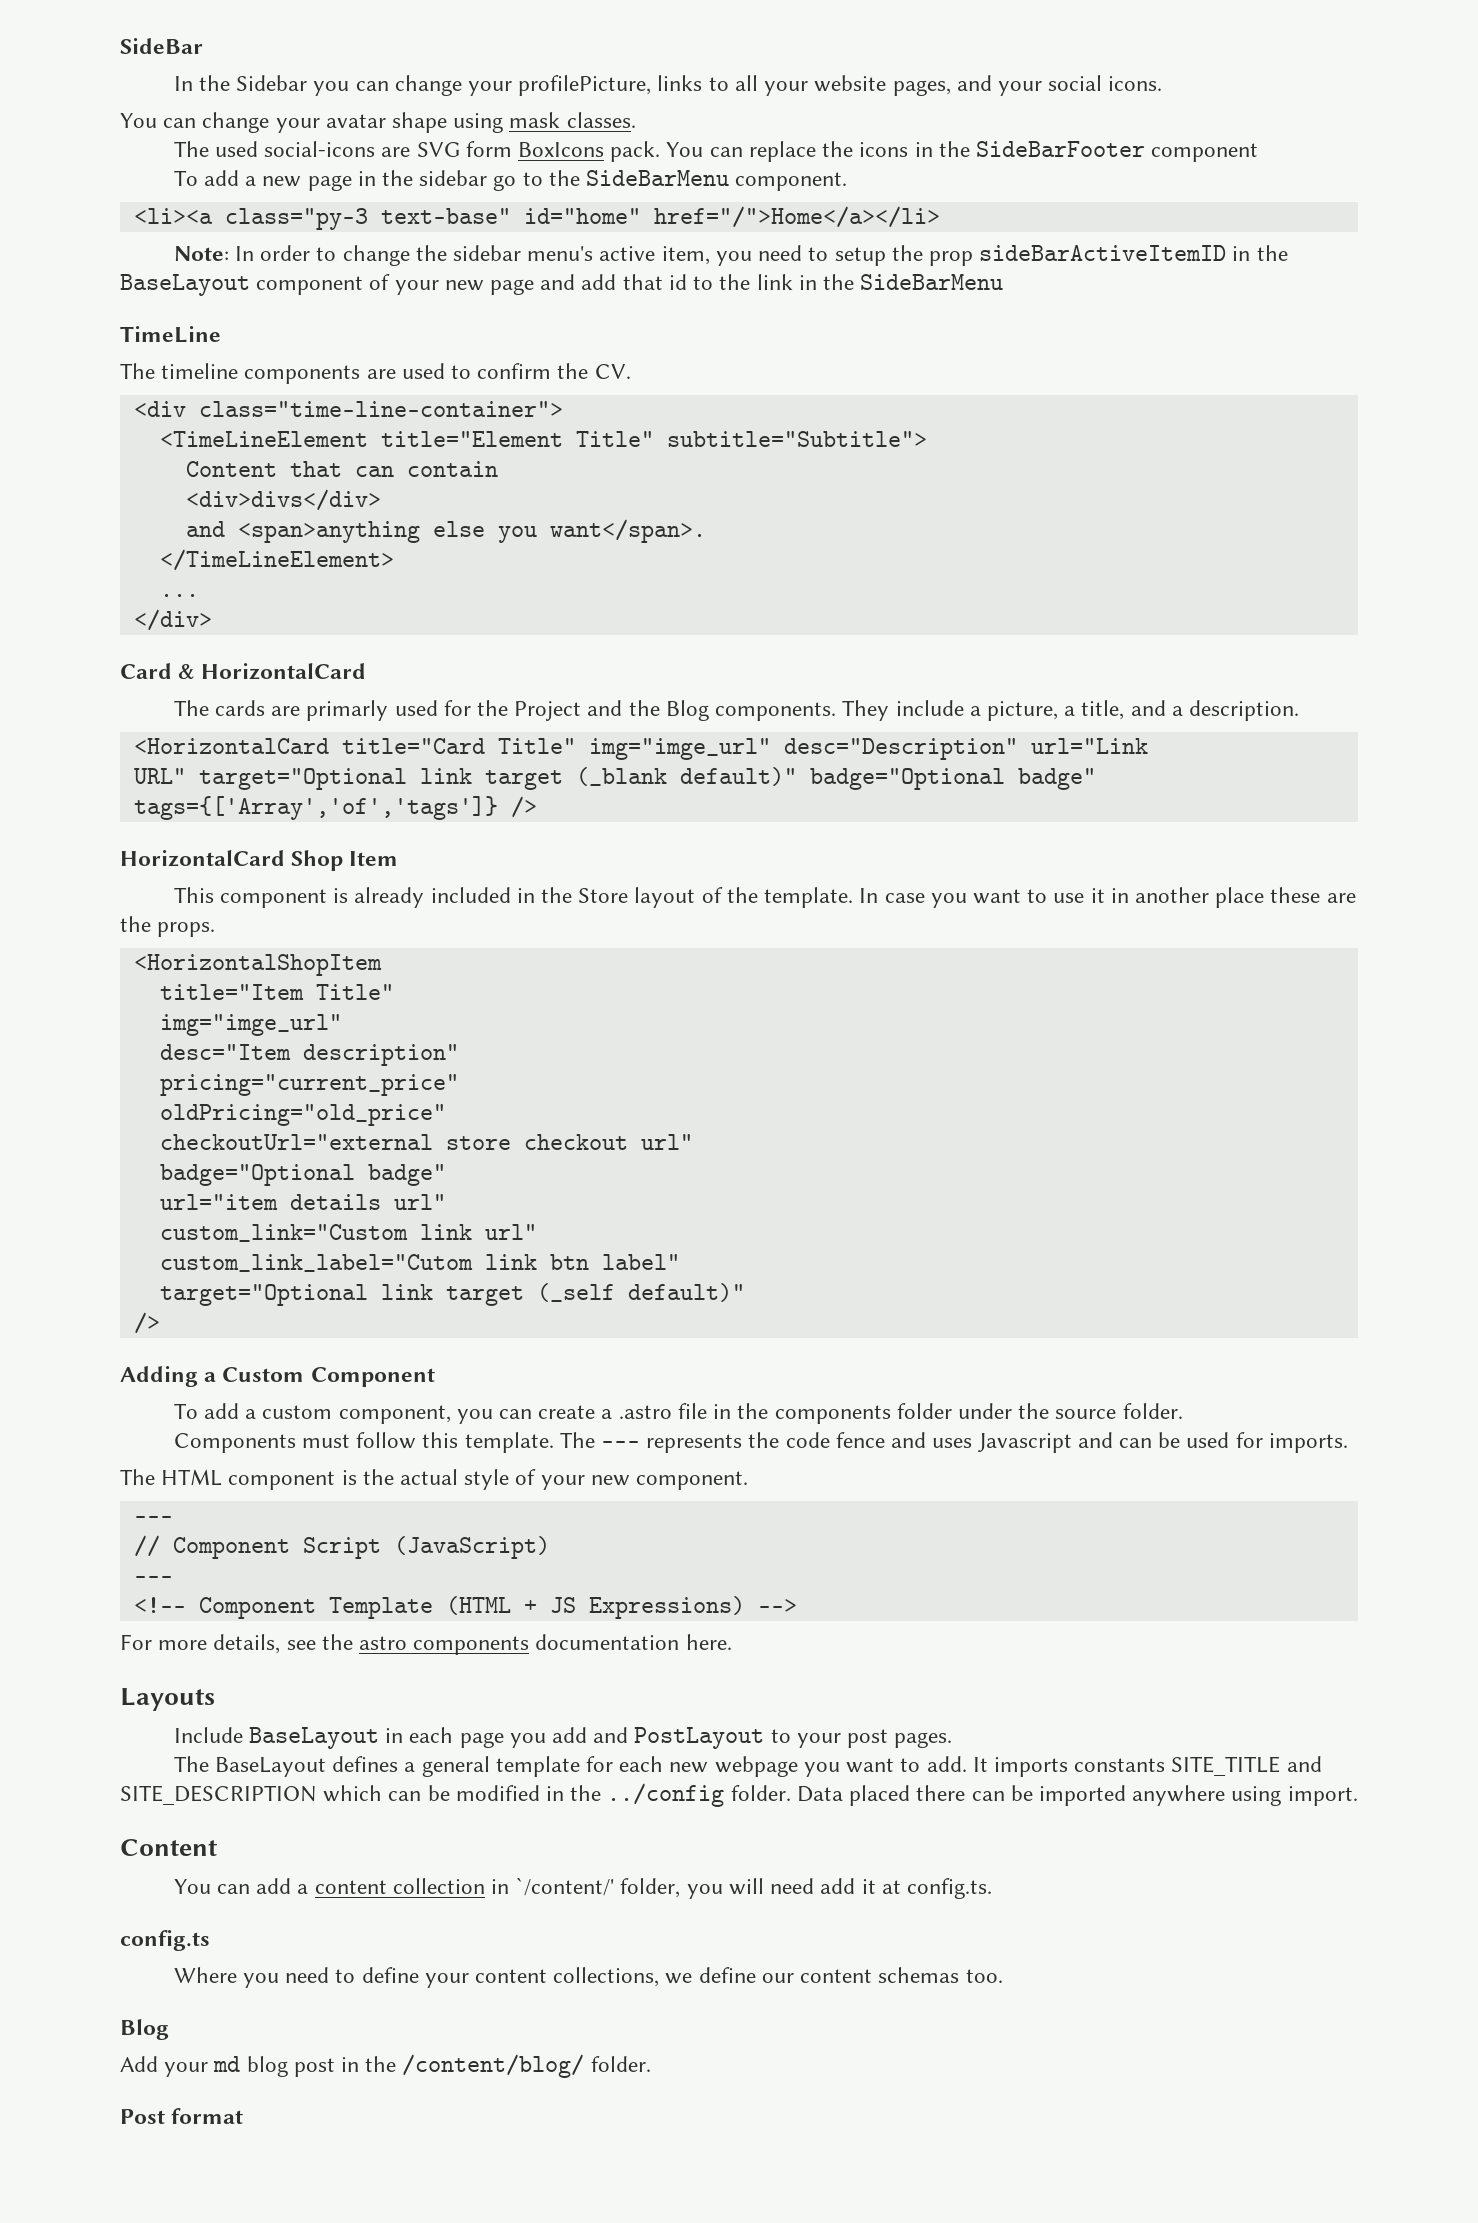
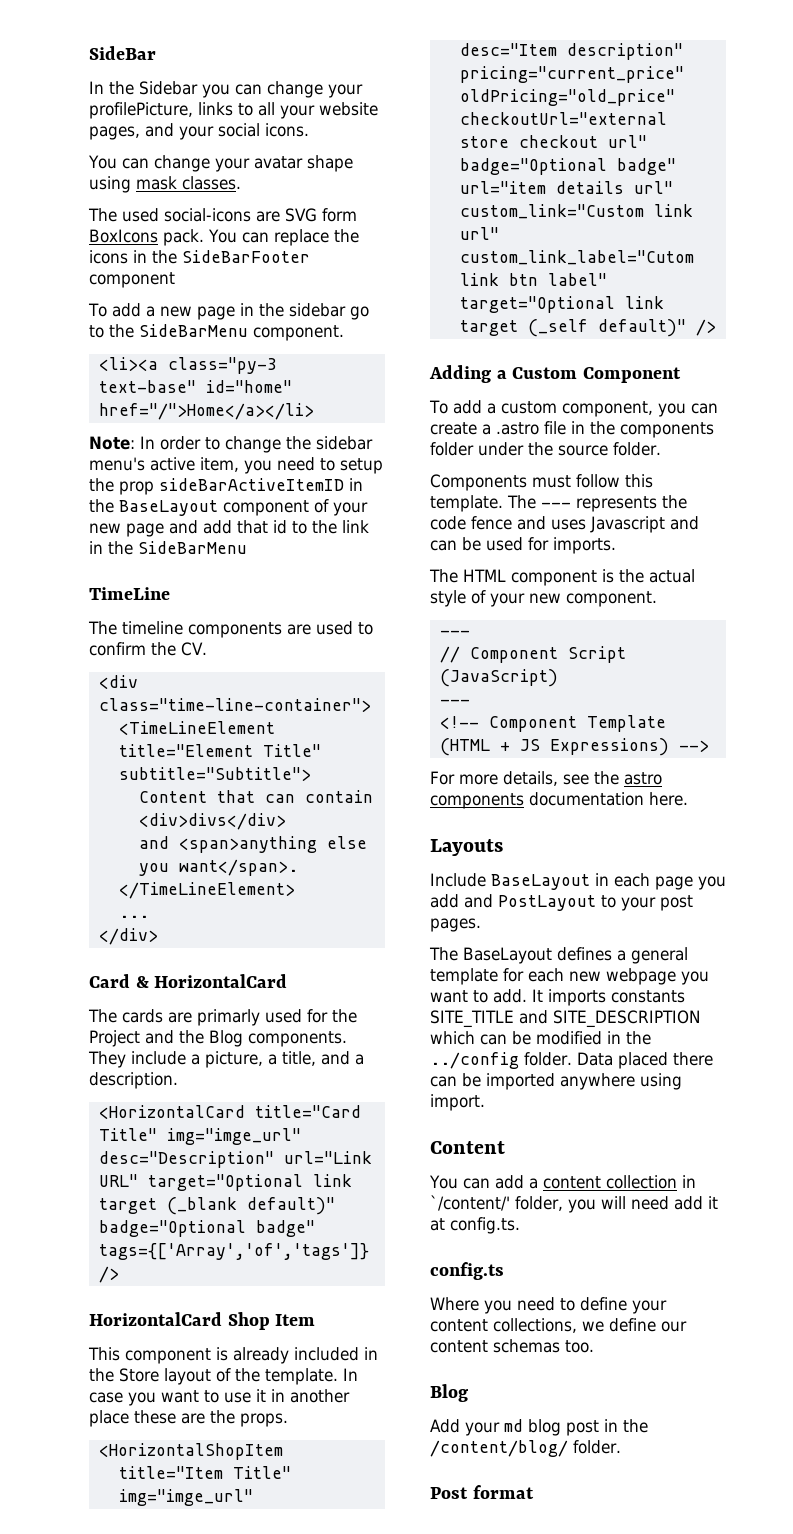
(745, 1292) // -> (686, 328) none

